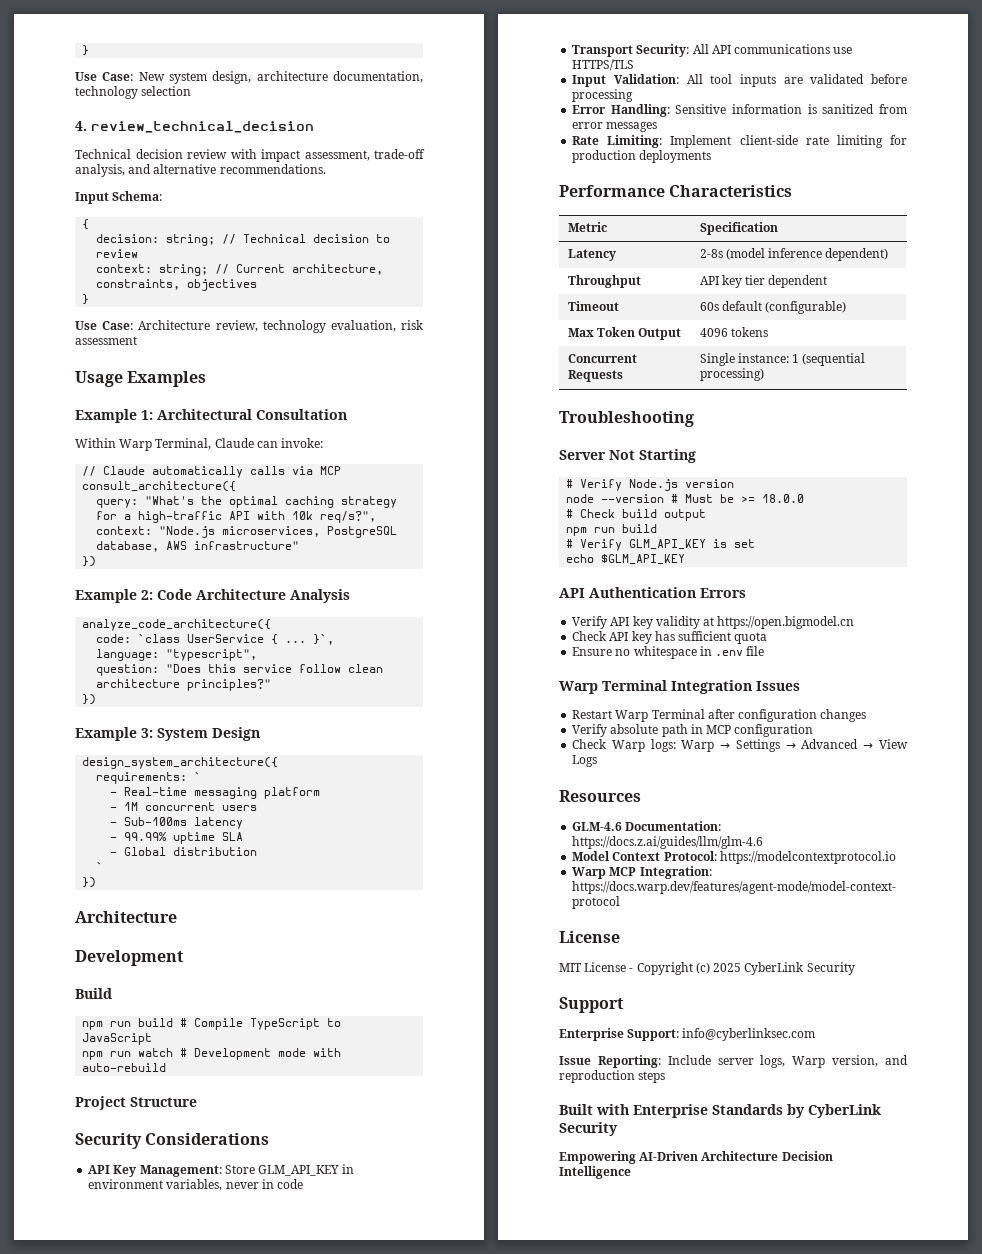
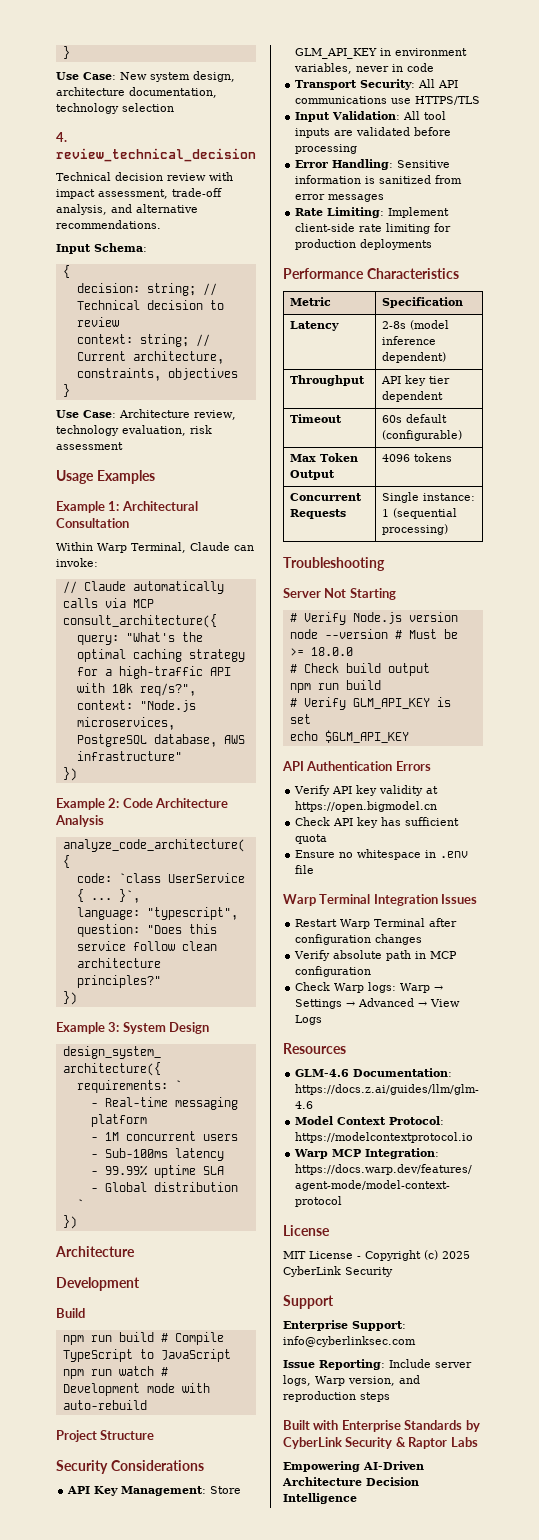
(618, 1129) none -> [395,1437,478,1449] & Raptor Labs

